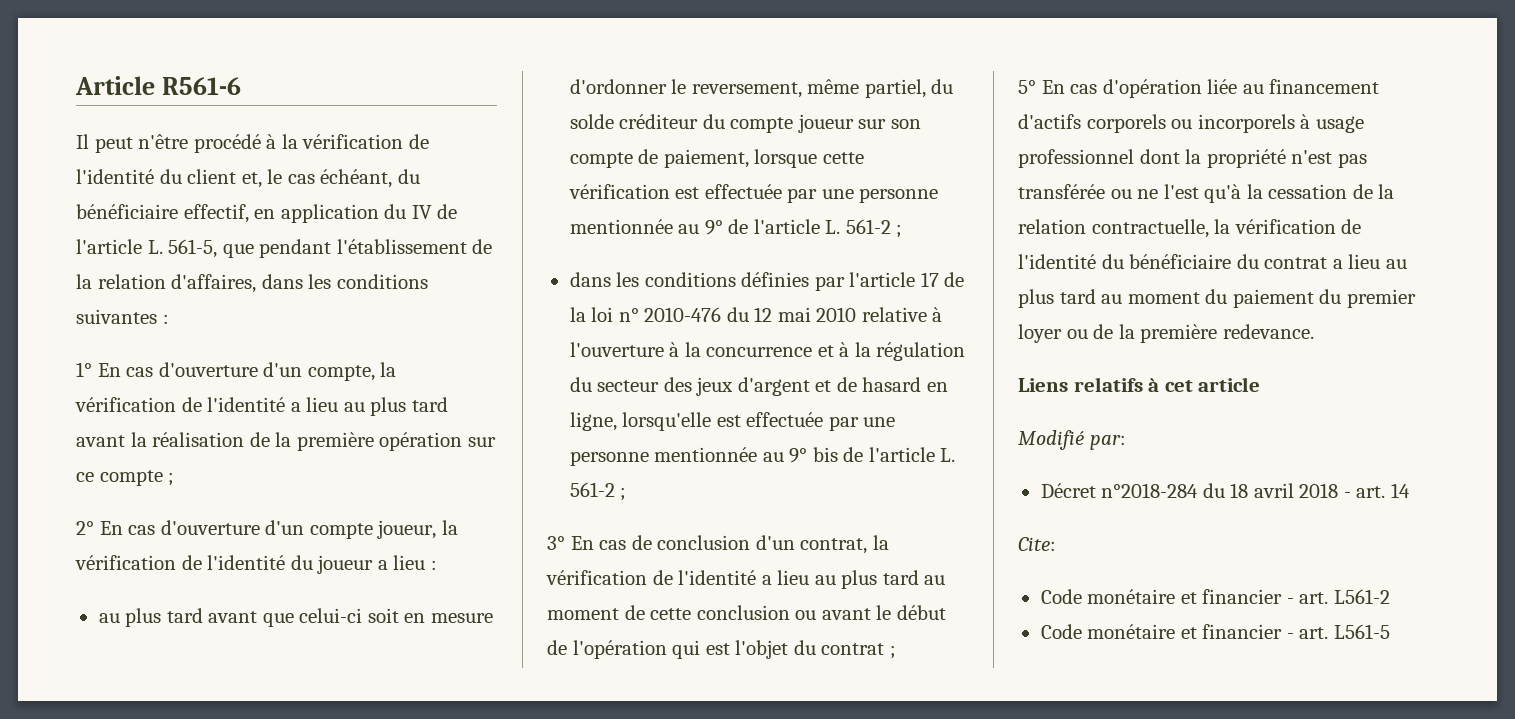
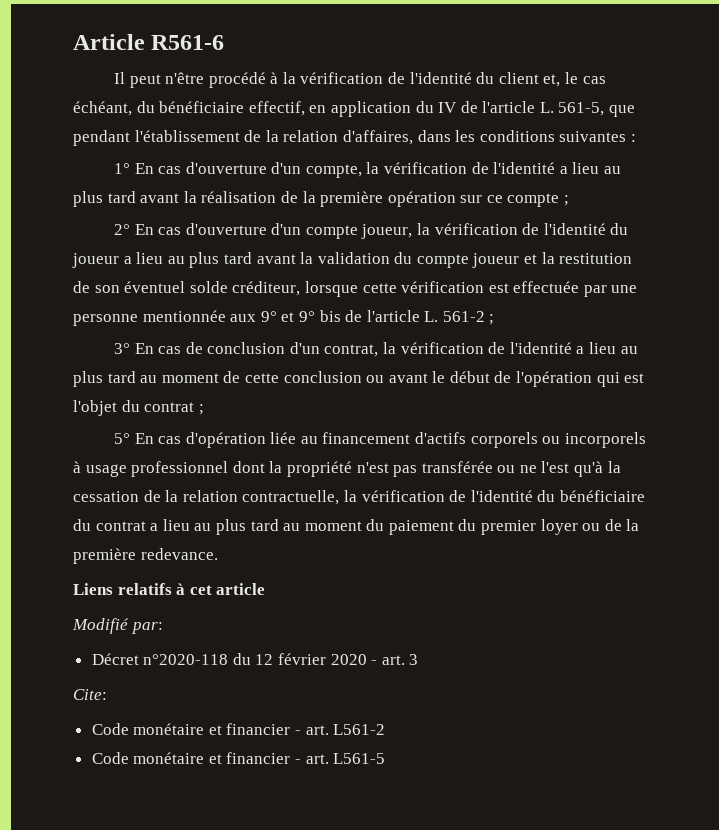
[430,560,437,570] [98,608,493,627] [569,79,954,98] [569,114,921,133] [569,149,749,168] : // au plus tard avant que celui-ci soit en mesure d'ordonner le reversement, même partiel, du solde créditeur du compte joueur sur son compte de paiement, -> [167,252,633,268] [73,281,301,296] au plus tard avant la validation du compte joueur et la restitution de son éventuel solde créditeur,
[678,219,903,238] [569,272,965,291] [569,307,943,322] [569,342,966,361] [569,377,948,396] [569,412,896,431] [569,447,784,466] au 9° de l'article L. 561-2 ; // dans les conditions définies par l'article 17 de la loi n° 2010-476 du 12 mai 2010 relative à l'ouverture à la concurrence et à la régulation du secteur des jeux d'argent et de hasard en ligne, lorsqu'elle est effectuée par une personne mentionnée au -> [230,311,295,322] aux 9° et
[1101,483,1410,498] n°2018-284 du 18 avril 2018 - art. 14 -> [143,653,419,665] n°2020-118 du 12 février 2020 - art. 3

